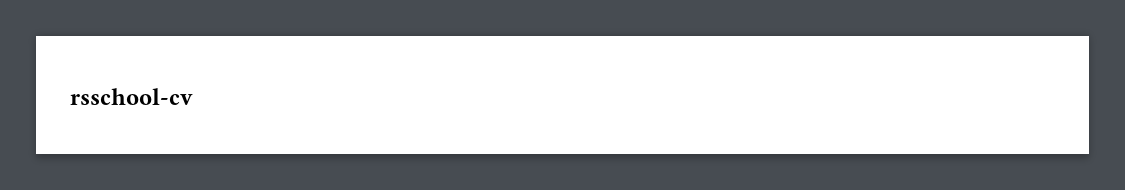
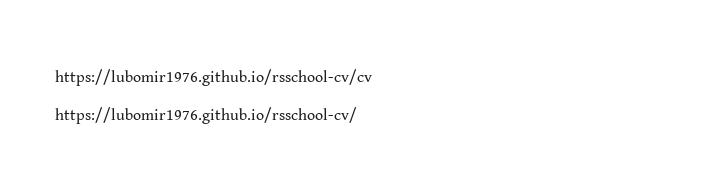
[70,88,193,105] rsschool-cv -> [55,69,372,86] [55,107,357,124] https://lubomir1976.github.io/rsschool-cv/cv // https://lubomir1976.github.io/rsschool-cv/

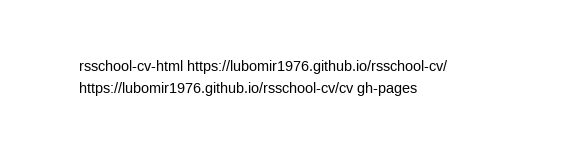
(55, 77) none -> [79,60,448,74] rsschool-cv-html https://lubomir1976.github.io/rsschool-cv/
[55,107,357,124] // https://lubomir1976.github.io/rsschool-cv/ -> [357,82,417,96] gh-pages

